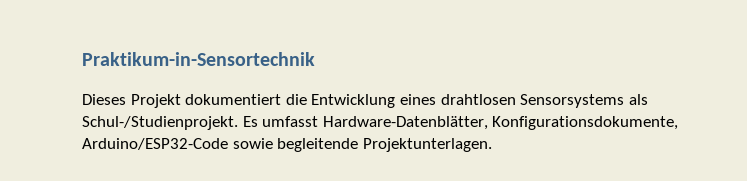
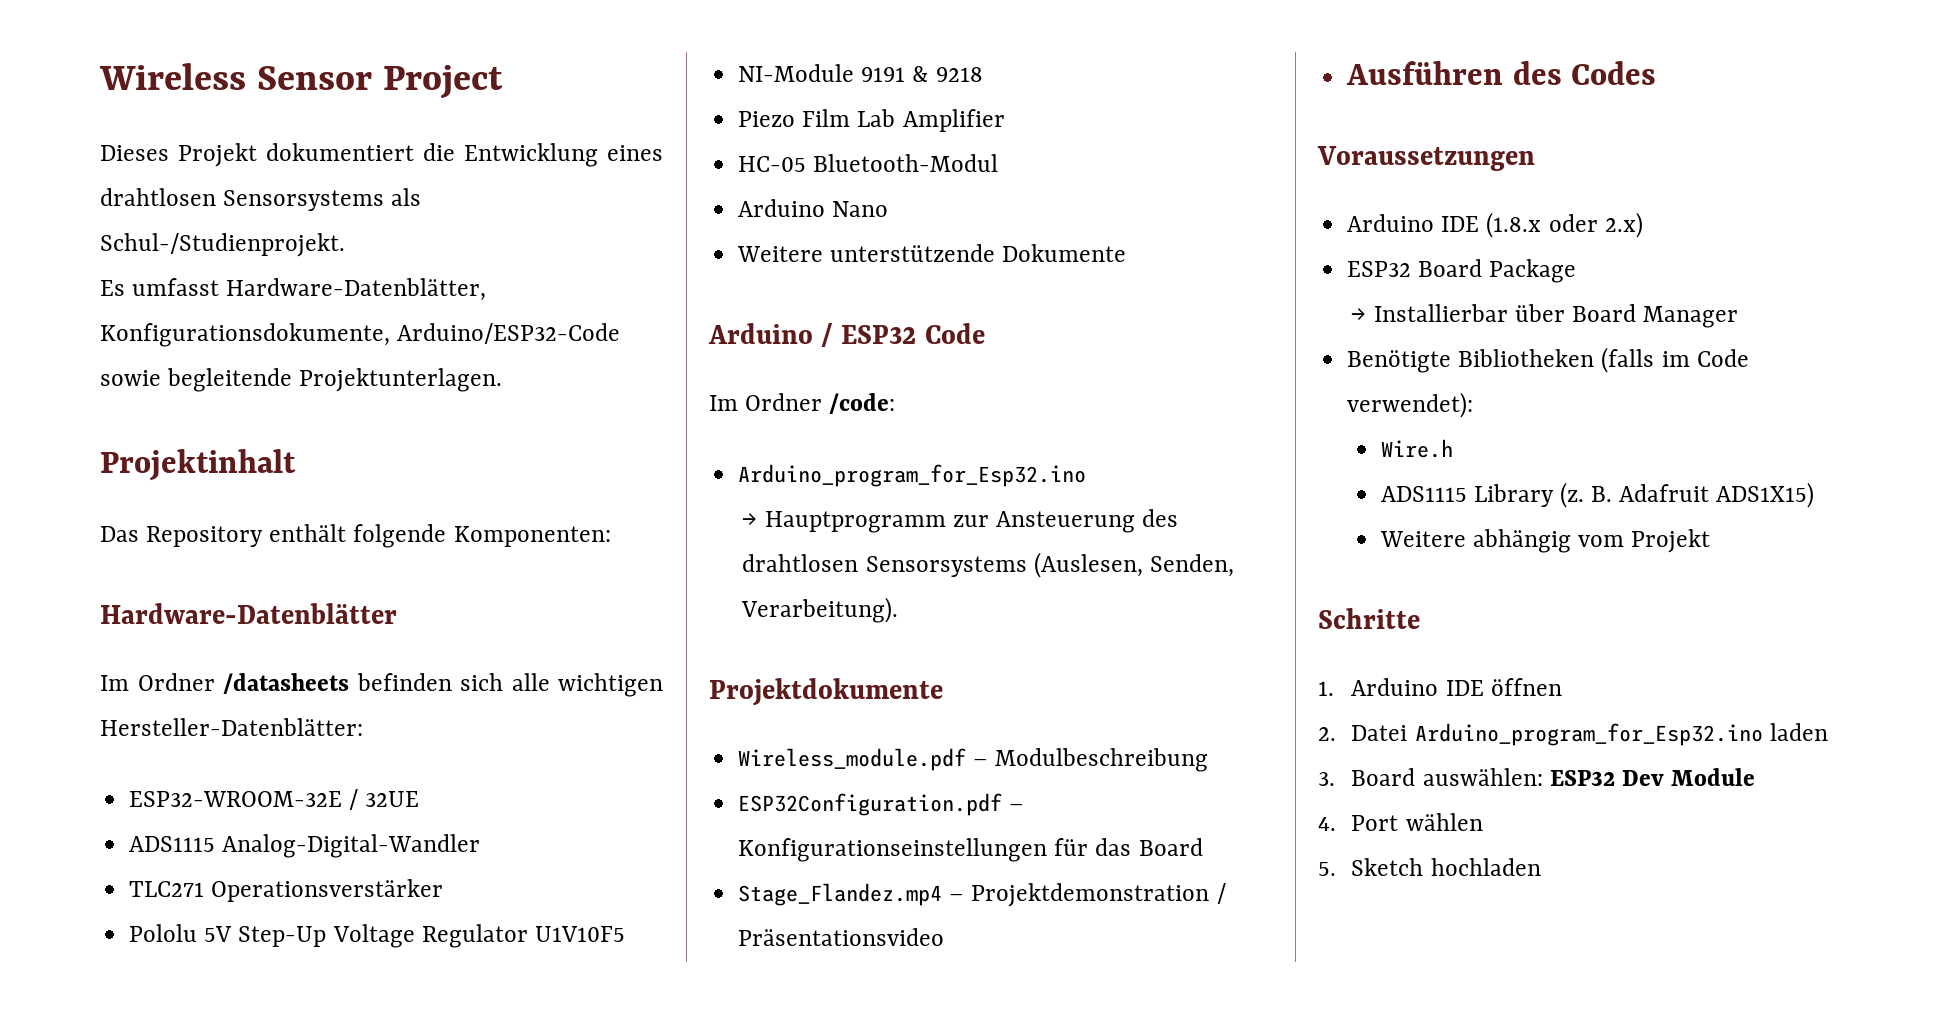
[82,52,315,66] Praktikum-in-Sensortechnik -> [99,63,504,99] Wireless Sensor Project
(238, 123) none -> (345, 245) //
(492, 145) none -> [100,449,296,481] [100,524,611,548] [100,603,397,624] [100,673,663,697] [100,718,363,736] [129,789,420,810] [129,834,481,858] [129,879,444,902] [129,924,625,948] [738,64,983,82] [738,109,1005,132] [738,154,999,172] [738,199,889,217] [737,244,1127,262] [708,323,985,347] [709,393,896,414] [738,464,1087,487] [742,509,1179,533] [742,552,1234,578] [741,597,899,623] [709,678,943,706] [738,748,1209,772] [738,793,1025,816] [738,838,1203,862] [738,883,1226,907] [738,928,945,946] [1346,61,1657,85] [1317,146,1535,171] [1347,212,1643,238] [1347,259,1577,283] [1351,304,1739,328] [1347,347,1749,373] [1347,392,1474,418] [1380,439,1453,458] [1380,482,1815,508] [1379,529,1711,553] [1318,608,1420,629] [1318,678,1562,696] [1318,723,1828,746] [1318,768,1756,786] [1318,813,1483,831] [1318,858,1541,876] // Projektinhalt // Das Repository enthält folgende Komponenten: // Hardware-Datenblätter // Im Ordner /datasheets befinden sich alle wichtigen Hersteller-Datenblätter: // ESP32-WROOM-32E / 32UE // ADS1115 Analog-Digital-Wandler // TLC271 Operationsverstärker // Pololu 5V Step-Up Voltage Regulator U1V10F5 // NI-Module 9191 & 9218 // Piezo Film Lab Amplifier // HC-05 Bluetooth-Modul // Arduino Nano // Weitere unterstützende Dokumente // Arduino / ESP32 Code // Im Ordner /code: // Arduino_program_for_Esp32.ino // → Hauptprogramm zur Ansteuerung des drahtlosen Sensorsystems (Auslesen, Senden, Verarbeitung). // Projektdokumente // Wireless_module.pdf – Modulbeschreibung // ESP32Configuration.pdf – Konfigurationseinstellungen für das Board // Stage_Flandez.mp4 – Projektdemonstration / Präsentationsvideo // Ausführen des Codes // Voraussetzungen // Arduino IDE (1.8.x oder 2.x) // ESP32 Board Package // → Installierbar über Board Manager // Benötigte Bibliotheken (falls im Code verwendet): // Wire.h // ADS1115 Library (z. B. Adafruit ADS1X15) // Weitere abhängig vom Projekt // Schritte // 1. Arduino IDE öffnen // 2. Datei Arduino_program_for_Esp32.ino laden // 3. Board auswählen: ESP32 Dev Module // 4. Port wählen // 5. Sketch hochladen

